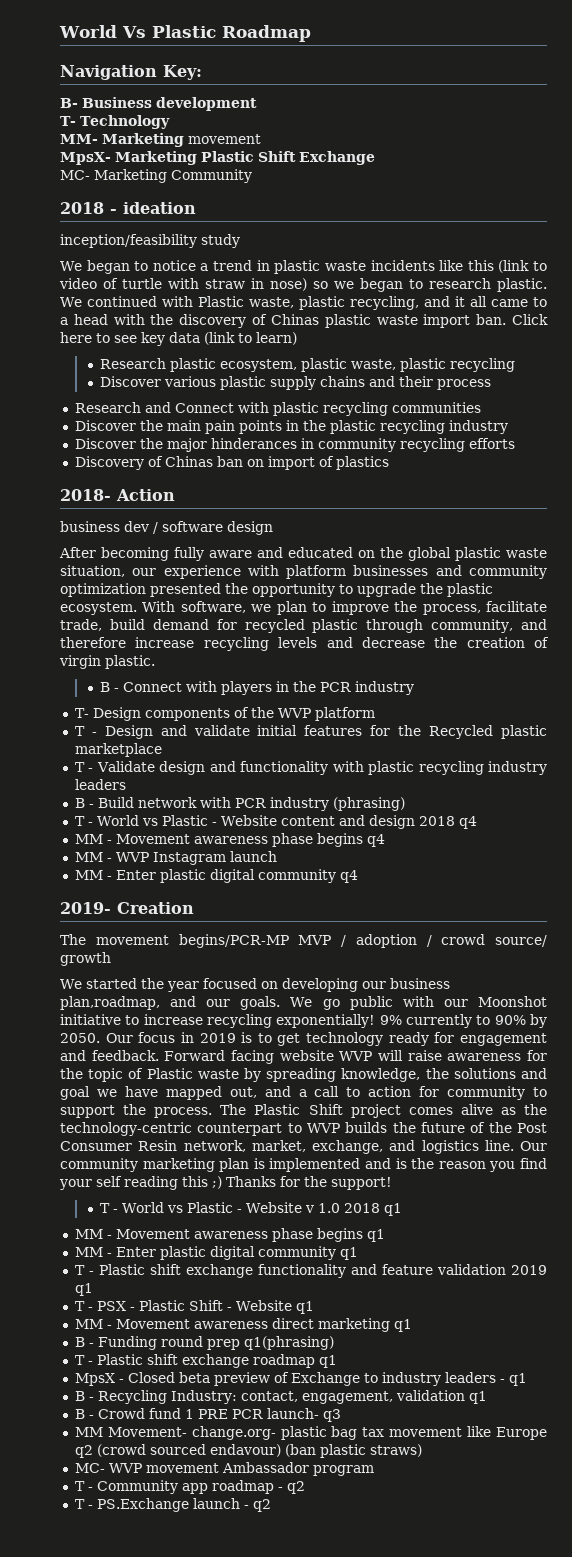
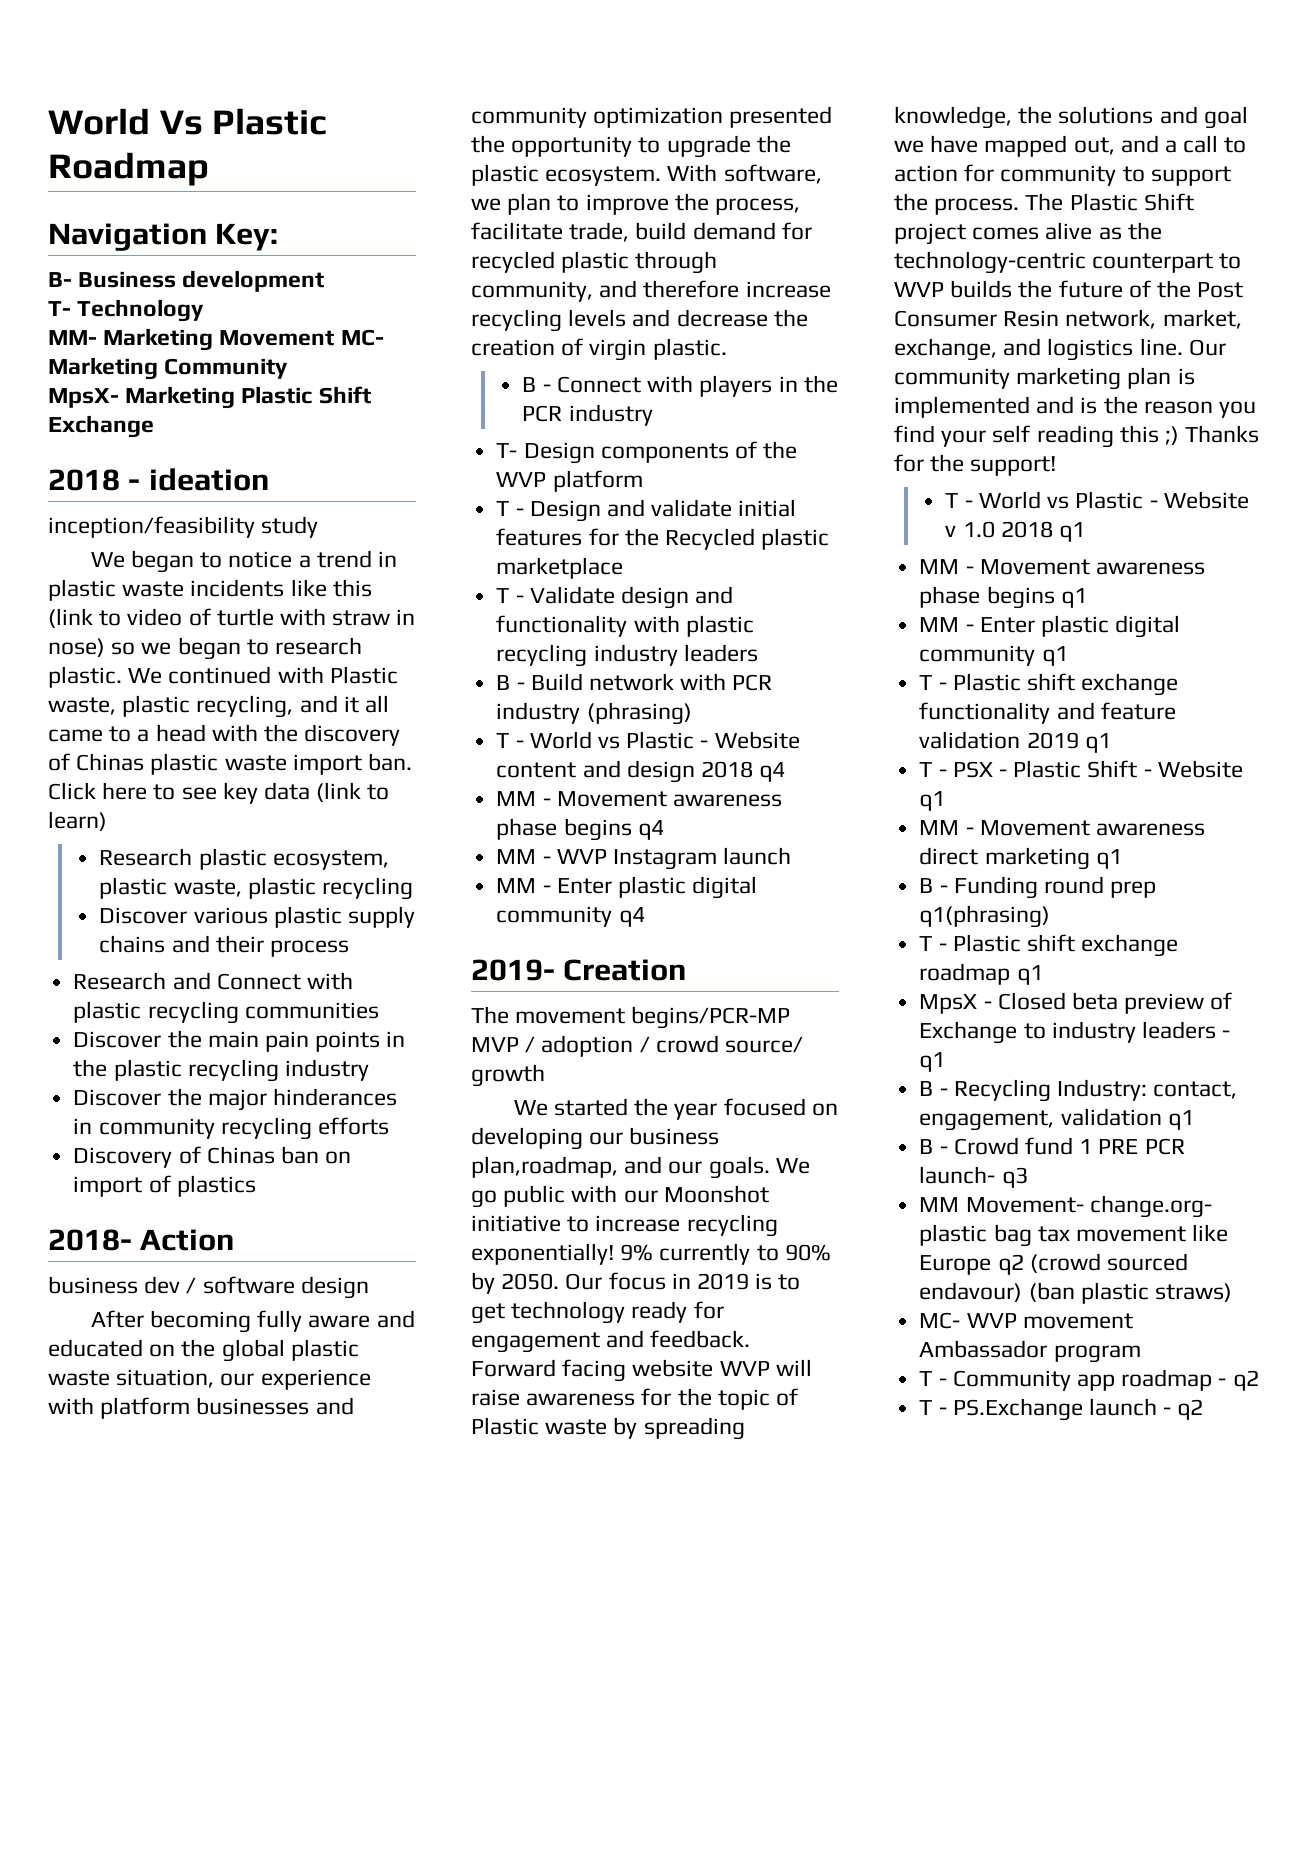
[188,134,261,144] movement -> [219,329,384,346] [48,357,289,380] Movement MC- Marketing Community
[60,169,252,183] // MC- Marketing Community -> (154, 426) none

